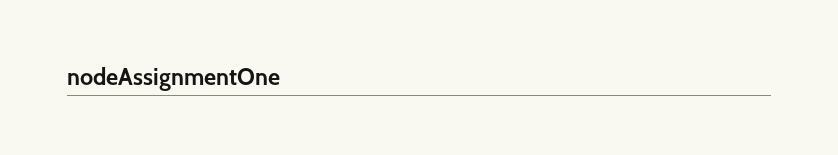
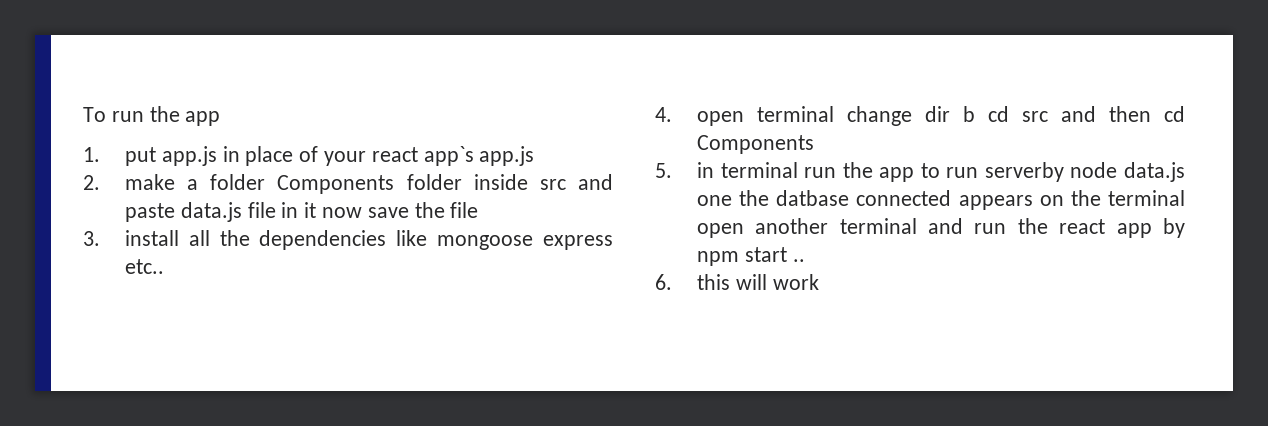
[67,67,280,91] nodeAssignmentOne -> [83,106,221,126] [83,146,535,166] [83,174,613,194] [124,202,479,222] [83,230,613,250] [124,259,164,274] [655,106,1185,126] [696,135,814,154] [655,162,1185,182] [696,190,1185,210] [696,218,1185,238] [696,247,805,266] [655,274,819,290] To run the app // 1. put app.js in place of your react app`s app.js // 2. make a folder Components folder inside src and paste data.js file in it now save the file // 3. install all the dependencies like mongoose express etc.. // 4. open terminal change dir b cd src and then cd Components // 5. in terminal run the app to run serverby node data.js one the datbase connected appears on the terminal open another terminal and run the react app by npm start .. // 6. this will work

